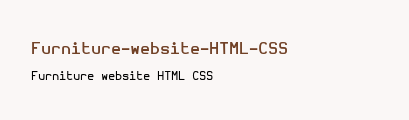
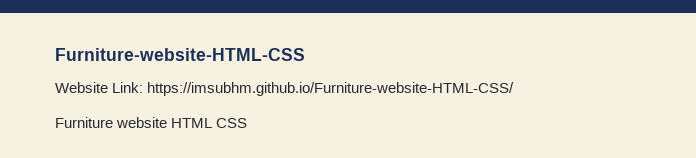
(288, 48) none -> [55,82,515,96] // Website Link: https://imsubhm.github.io/Furniture-website-HTML-CSS/

